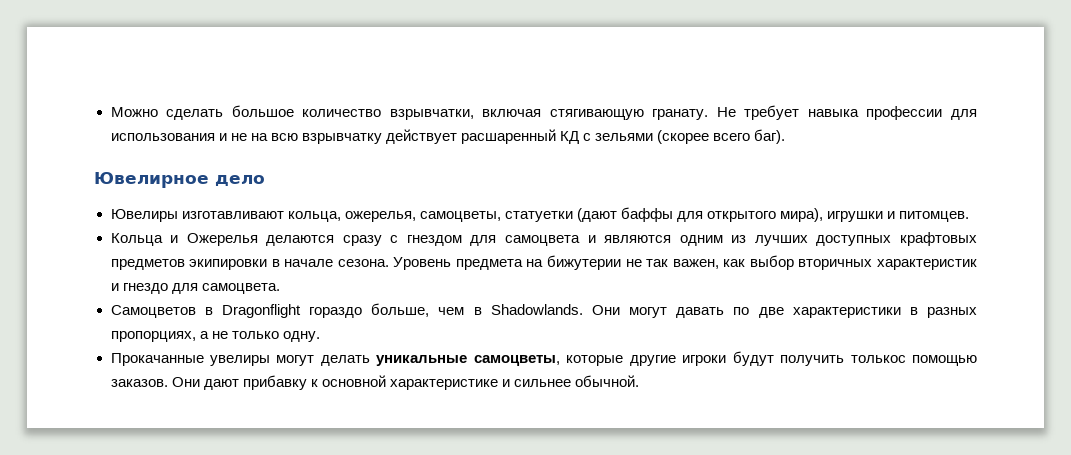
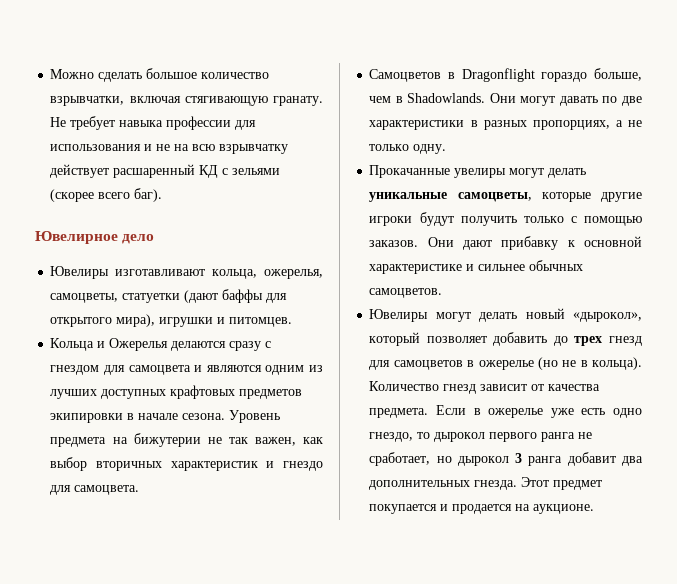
[850,355,906,363] толькос -> [523,216,577,223] только с
[574,375,639,387] обычной. -> [529,260,584,271] [369,288,443,298] [369,308,642,322] [369,332,642,346] [369,357,642,370] [369,381,601,394] [369,405,642,418] [369,432,593,442] [369,452,643,466] [369,477,603,490] [369,504,595,514] обычных самоцветов. // Ювелиры могут делать новый «дырокол», который позволяет добавить до трех гнезд для самоцветов в ожерелье (но не в кольца). Количество гнезд зависит от качества предмета. Если в ожерелье уже есть одно гнездо, то дырокол первого ранга не сработает, но дырокол 3 ранга добавит два дополнительных гнезда. Этот предмет покупается и продается на аукционе.

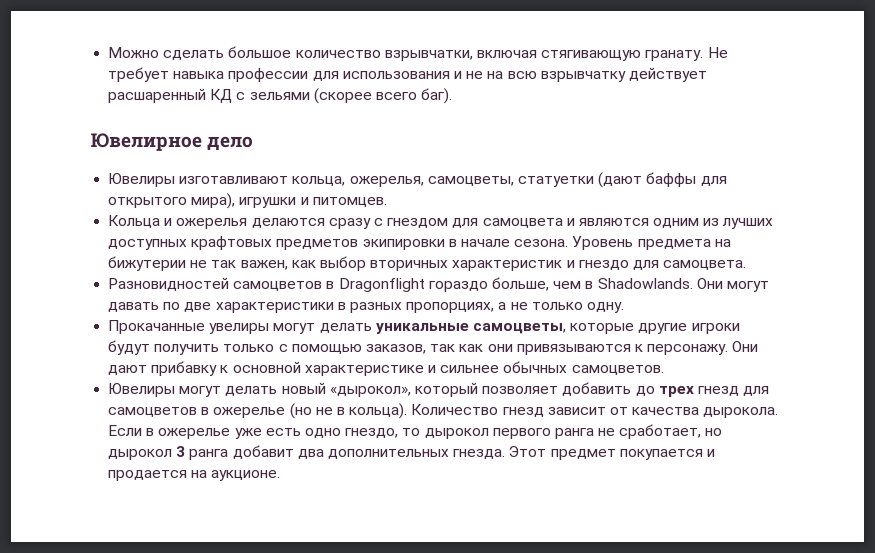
[109,338,169,351] Ожерелья -> [176,218,248,229] ожерелья
[369,69,442,82] Самоцветов -> [108,277,323,291] Разновидностей самоцветов
[369,240,419,247] заказов. -> [365,344,729,355] заказов, так как они привязываются к персонажу.
[369,408,429,418] предмета. -> [703,407,779,418] дырокола.

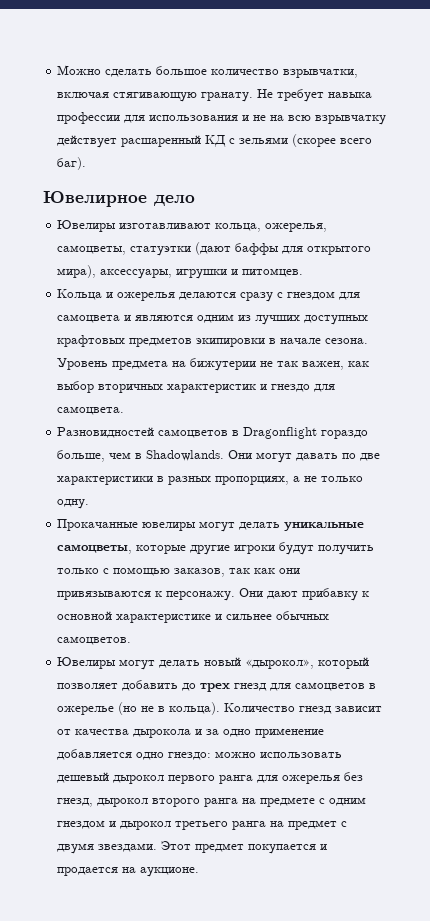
[517,176,594,187] статуетки -> [130,246,192,256] статуэтки
(236, 201) none -> [100,269,173,279] аксессуары,
[209,323,270,334] увелиры -> [142,522,197,531] ювелиры
[703,407,779,418] [108,424,723,439] [108,445,506,460] дырокола. Если в ожерелье уже есть одно гнездо, то дырокол первого ранга не сработает, но дырокол 3 ранга добавит два дополнительных гнезда. -> [133,728,325,738] [57,749,343,760] [57,772,364,784] [57,797,367,807] [57,820,348,830] [57,843,158,854] дырокола и за одно применение добавляется одно гнездо: можно использовать дешевый дырокол первого ранга для ожерелья без гнезд, дырокол второго ранга на предмете с одним гнездом и дырокол третьего ранга на предмет с двумя звездами.

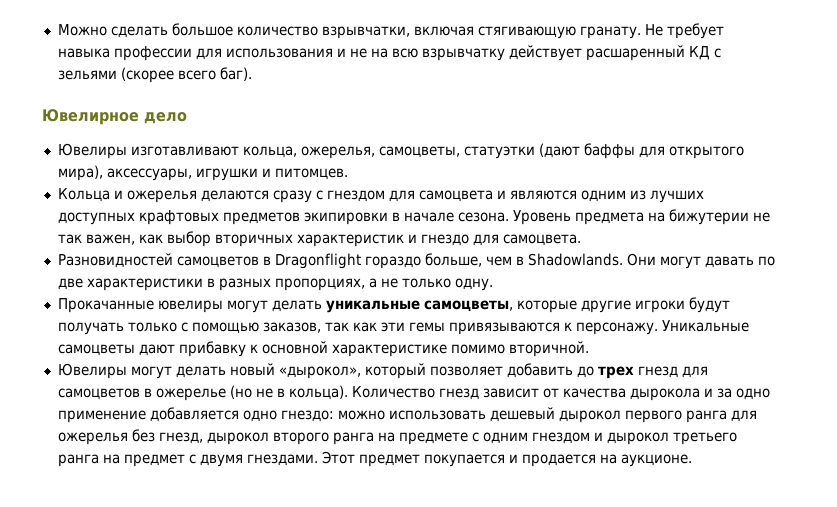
[318,545,375,555] получить -> [57,322,124,335] получать
[279,568,301,574] они -> [380,322,445,332] эти гемы
[239,588,264,597] Они -> [661,320,749,332] [57,344,135,356] Уникальные самоцветы
[215,611,330,620] [57,636,132,645] и сильнее обычных самоцветов. -> [450,341,589,357] помимо вторичной.
[98,843,158,852] звездами. -> [246,454,318,466] гнездами.

